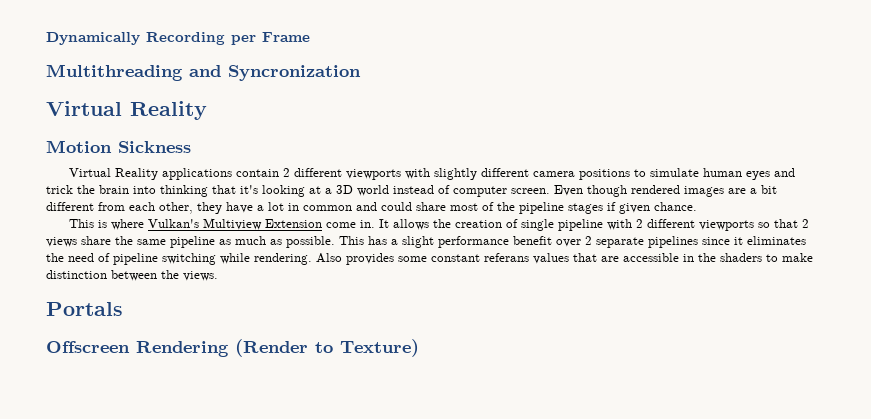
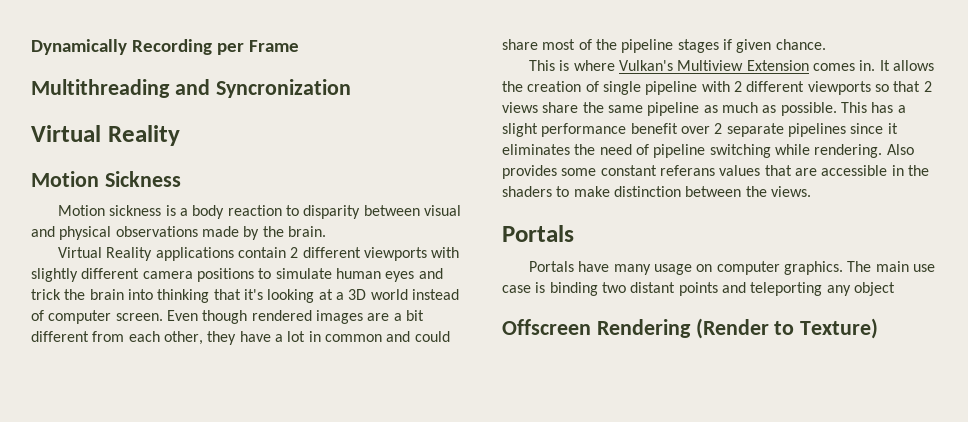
(191, 147) none -> [58,205,461,219] [31,226,326,240] // Motion sickness is a body reaction to disparity between visual and physical observations made by the brain.
[325,222,356,228] come -> [812,63,855,71] comes
(123, 309) none -> [529,261,935,275] [502,282,895,296] // Portals have many usage on computer graphics. The main use case is binding two distant points and teleporting any object

